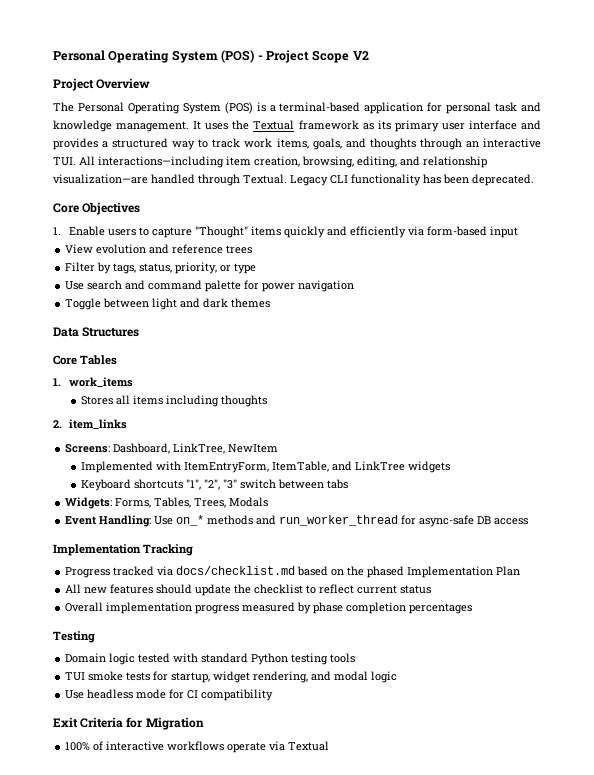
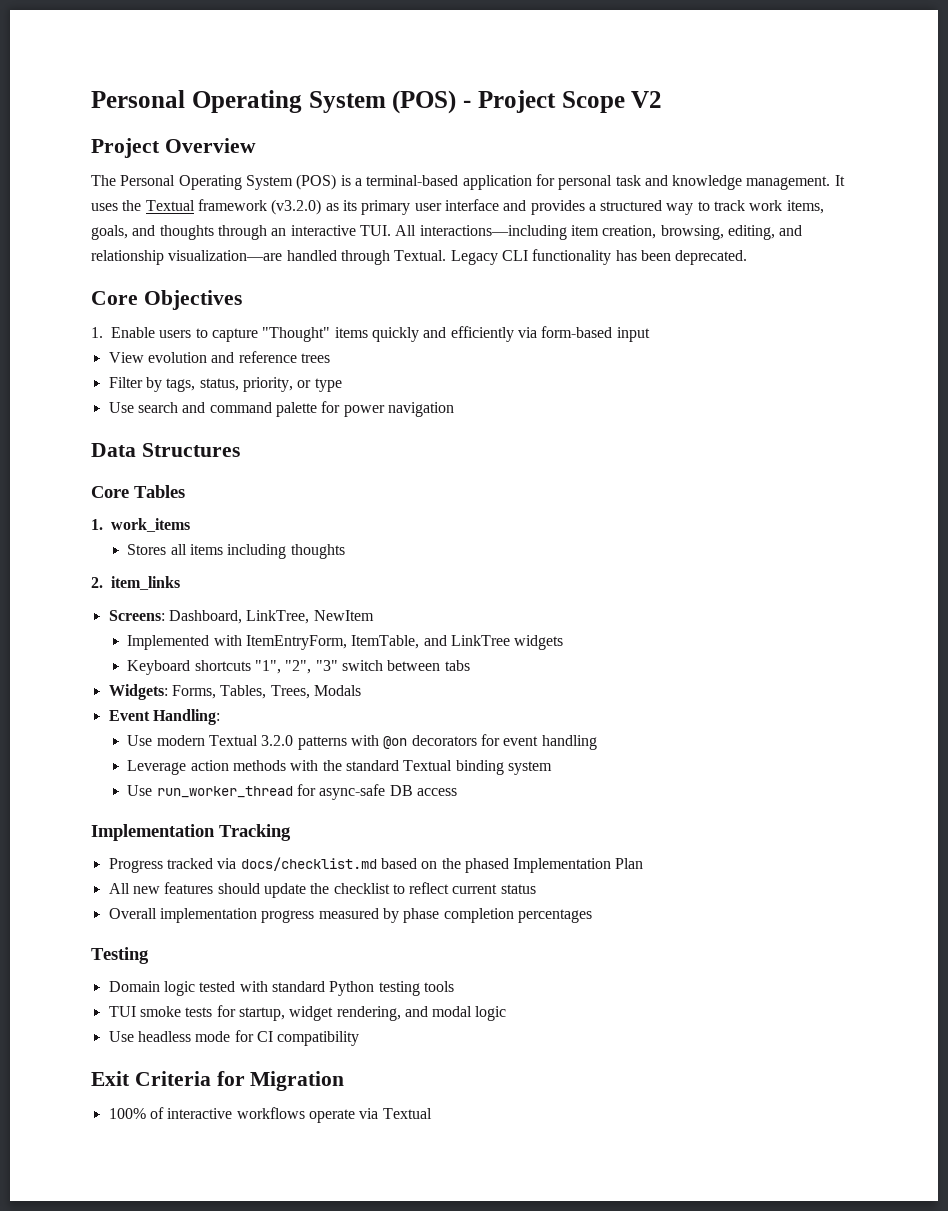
(359, 125) none -> [271,199,322,215] (v3.2.0)
[65,298,271,310] // Toggle between light and dark themes -> (454, 409) none
[154,515,277,526] Use on_* methods and -> [127,734,597,750] [127,760,552,775] [127,785,153,796] // Use modern Textual 3.2.0 patterns with @on decorators for event handling // Leverage action methods with the standard Textual binding system // Use

